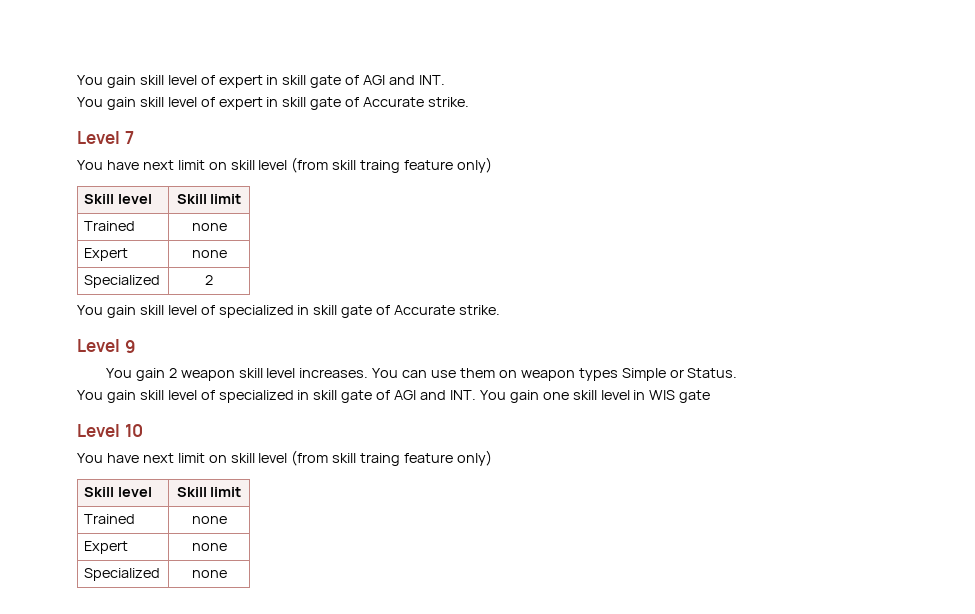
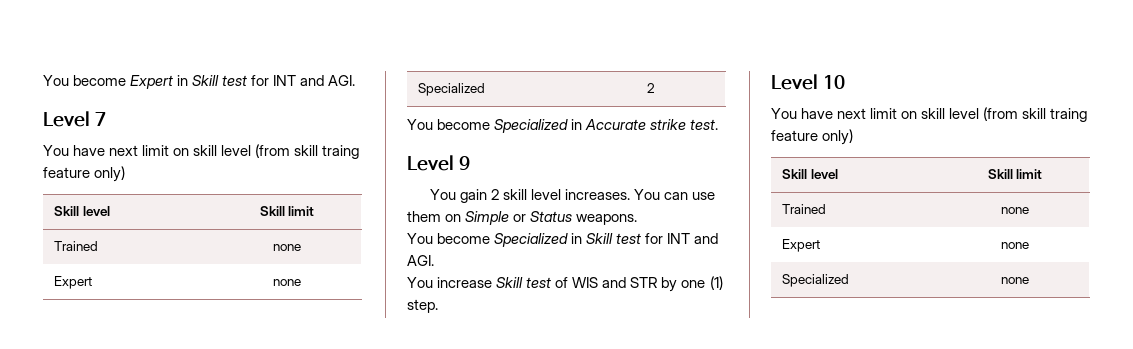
[77,75,445,88] [77,97,470,110] You gain skill level of expert in skill gate of AGI and INT. // You gain skill level of expert in skill gate of Accurate strike. -> [43,75,356,89] You become Expert in Skill test for INT and AGI.
[106,305,501,318] gain skill level of specialized in skill gate of Accurate strike. -> [437,119,719,133] become Specialized in Accurate strike test.
[180,370,235,381] weapon -> (499, 194) none
[520,368,738,381] [77,390,711,403] weapon types Simple or Status. // You gain skill level of specialized in skill gate of AGI and INT. You gain one skill level in WIS gate -> [465,211,638,225] [407,233,719,247] [407,255,434,266] [407,276,723,292] [407,299,438,313] Simple or Status weapons. // You become Specialized in Skill test for INT and AGI. // You increase Skill test of WIS and STR by one (1) step.

